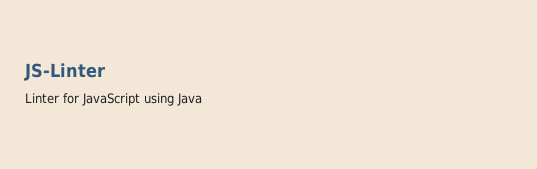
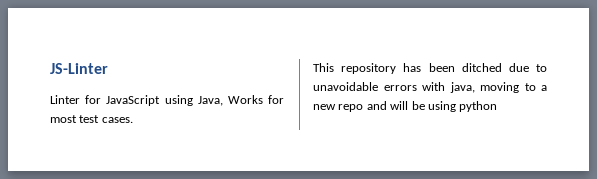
[177,93,202,106] Java -> [197,95,284,106] [50,115,133,123] [313,63,547,74] [313,82,547,93] [313,101,498,112] Java, Works for most test cases. // This repository has been ditched due to unavoidable errors with java, moving to a new repo and will be using python

